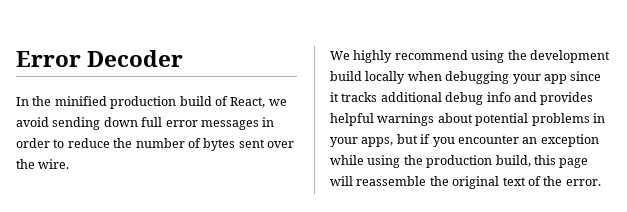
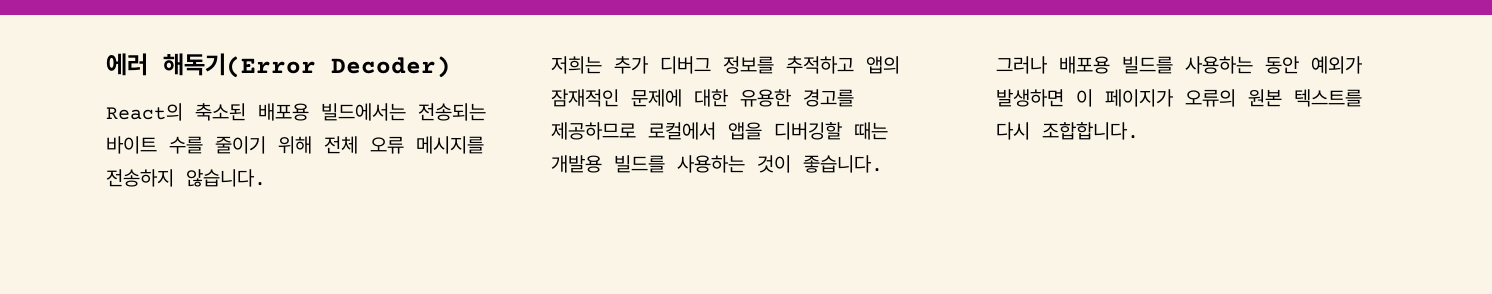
[16,50,184,67] [16,96,287,109] [16,117,275,130] [16,138,294,151] [16,159,70,169] [330,50,610,63] [330,71,602,84] [330,92,594,105] [330,113,605,126] [330,134,599,147] [330,155,589,168] [330,176,601,189] Error Decoder // In the minified production build of React, we avoid sending down full error messages in order to reduce the number of bytes sent over the wire. // We highly recommend using the development build locally when debugging your app since it tracks additional debug info and provides helpful warnings about potential problems in your apps, but if you encounter an exception while using the production build, this page will reassemble the original text of the error. -> [106,53,451,78] [106,103,486,121] [106,136,484,154] [106,169,266,187] [551,56,900,74] [551,89,854,107] [551,122,888,140] [551,155,883,173] [996,56,1362,74] [996,89,1362,107] [996,122,1139,140] 에러 해독기(Error Decoder) // React의 축소된 배포용 빌드에서는 전송되는 바이트 수를 줄이기 위해 전체 오류 메시지를 전송하지 않습니다. // 저희는 추가 디버그 정보를 추적하고 앱의 잠재적인 문제에 대한 유용한 경고를 제공하므로 로컬에서 앱을 디버깅할 때는 개발용 빌드를 사용하는 것이 좋습니다. 그러나 배포용 빌드를 사용하는 동안 예외가 발생하면 이 페이지가 오류의 원본 텍스트를 다시 조합합니다.

